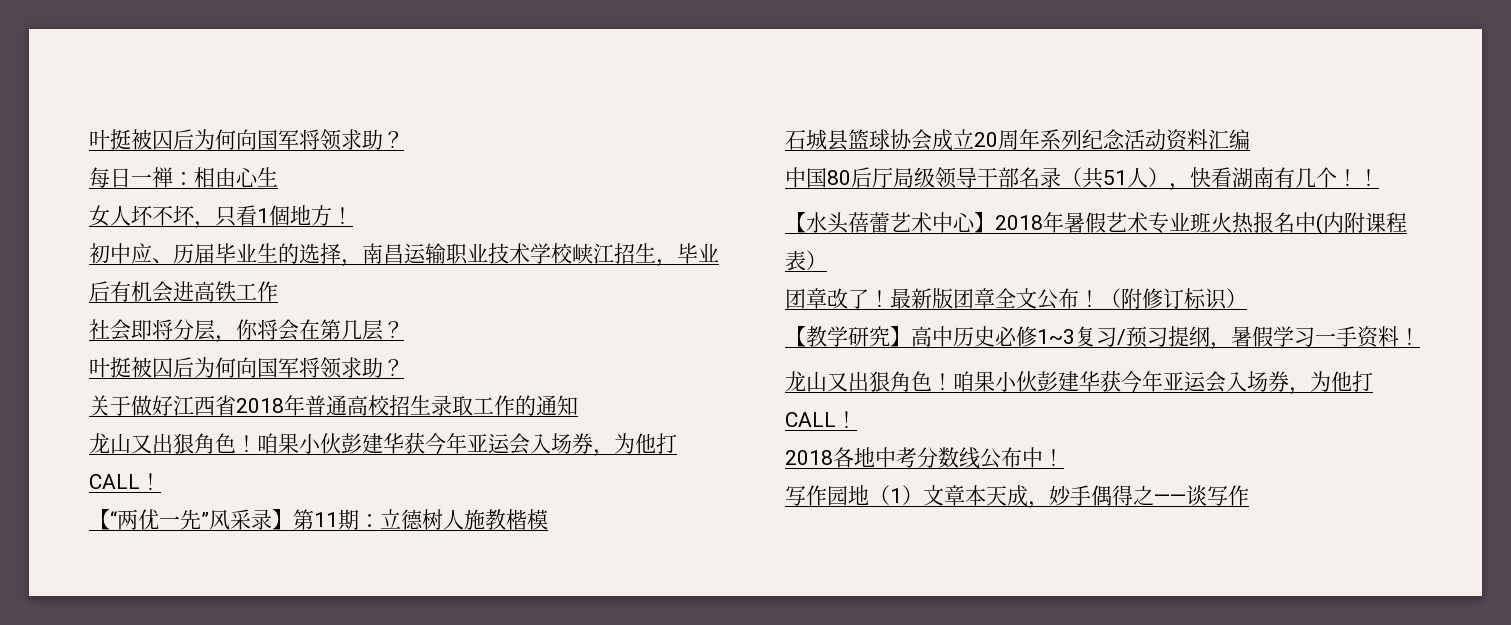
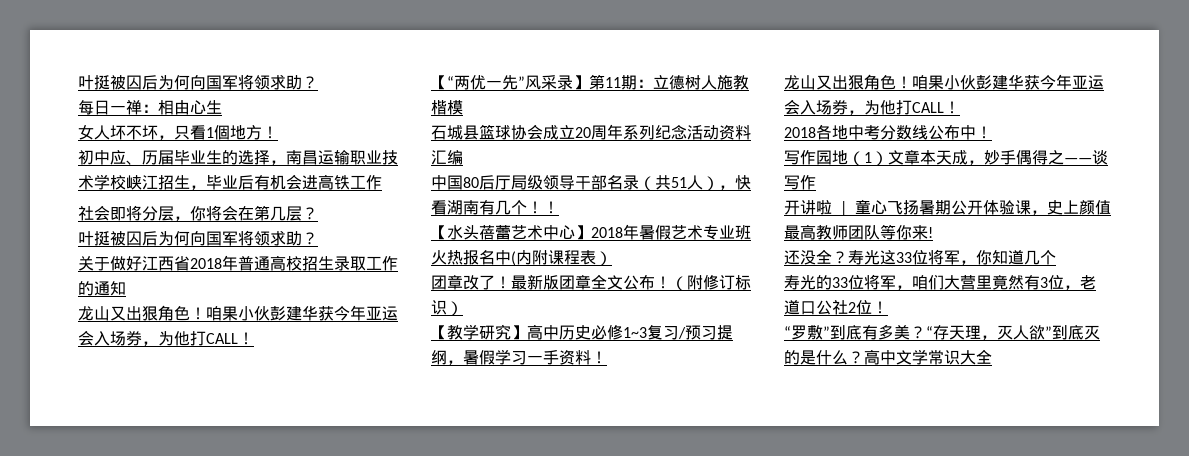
(1249, 495) none -> [784,199,1111,216] [784,224,933,240] [784,249,1056,265] [784,274,1096,290] [784,300,888,315] [784,324,1100,340] [784,349,992,365] // 开讲啦 | 童心飞扬暑期公开体验课，史上颜值最高教师团队等你来! // 还没全？寿光这33位将军，你知道几个 // 寿光的33位将军，咱们大营里竟然有3位，老道口公社2位！ // “罗敷”到底有多美？“存天理，灭人欲”到底灭的是什么？高中文学常识大全

